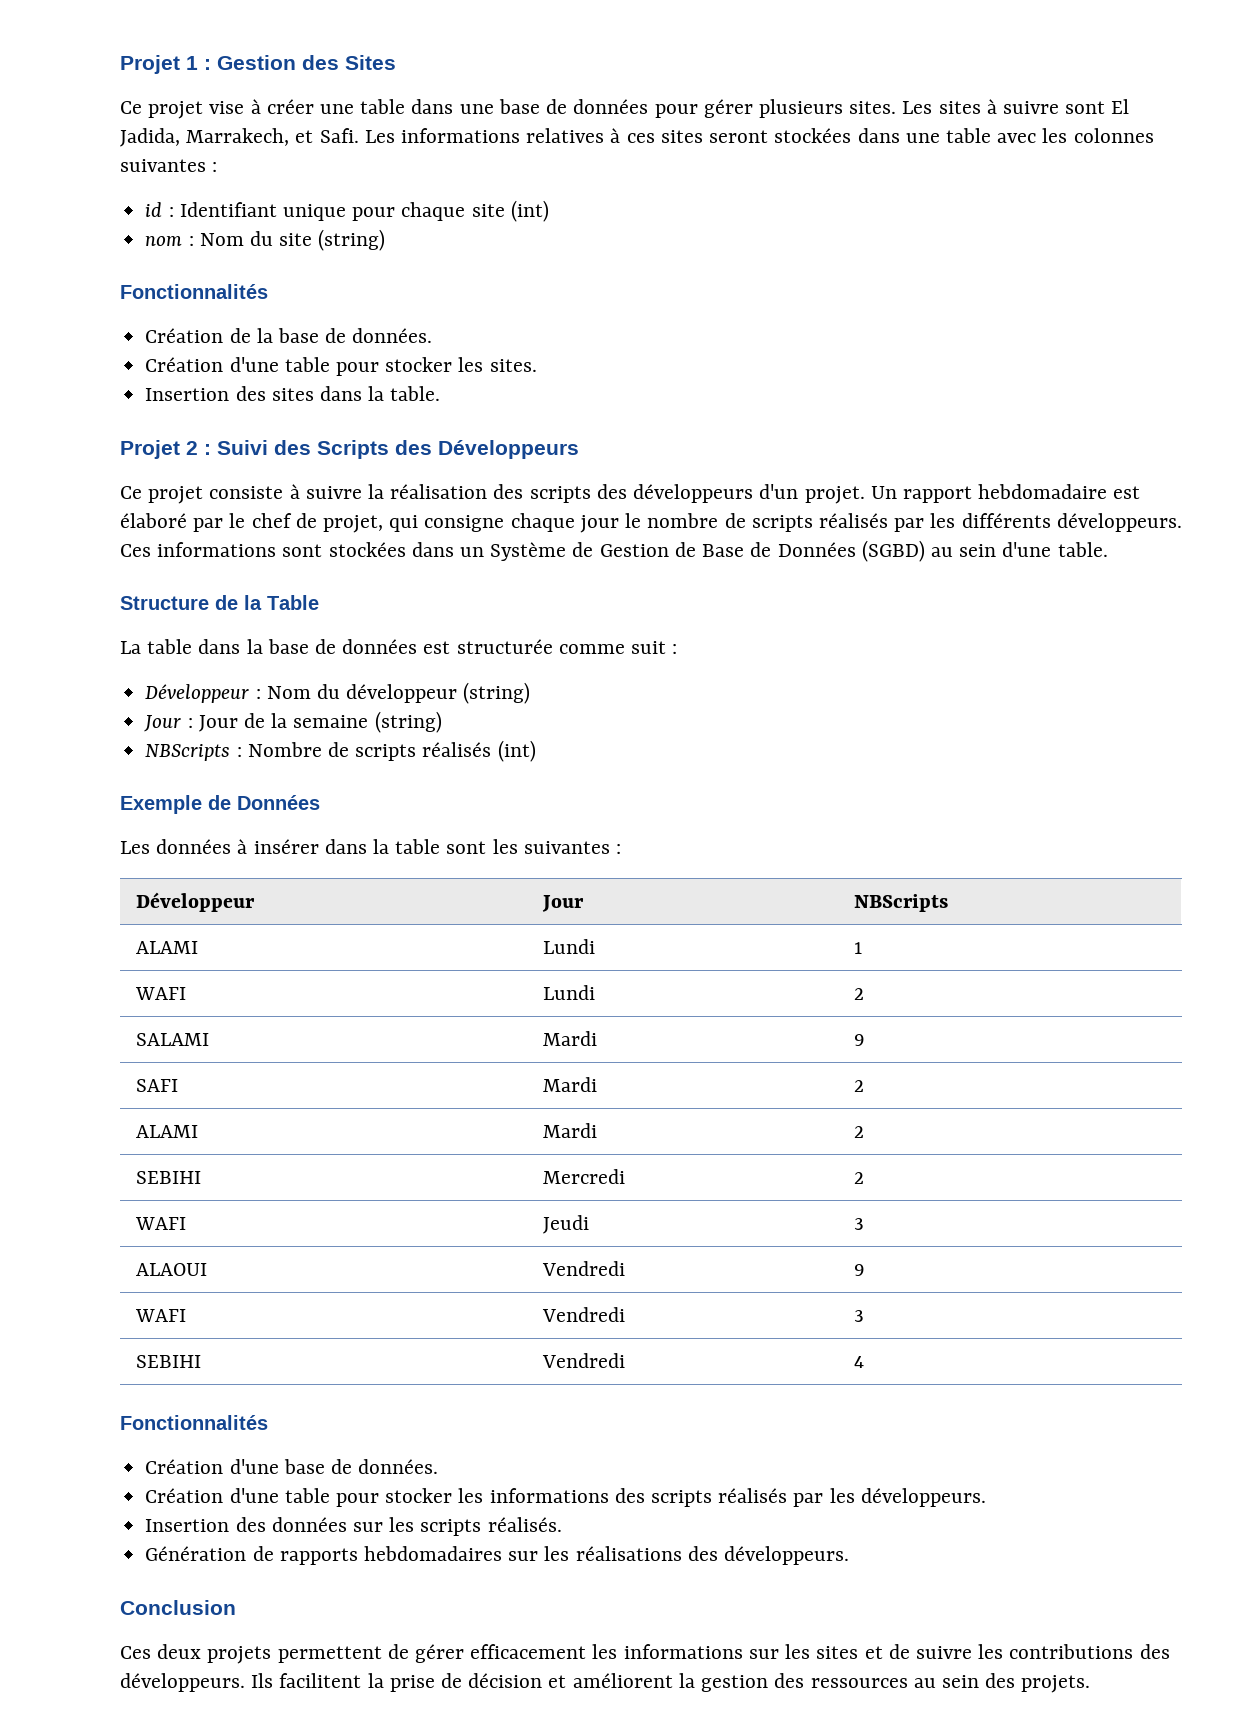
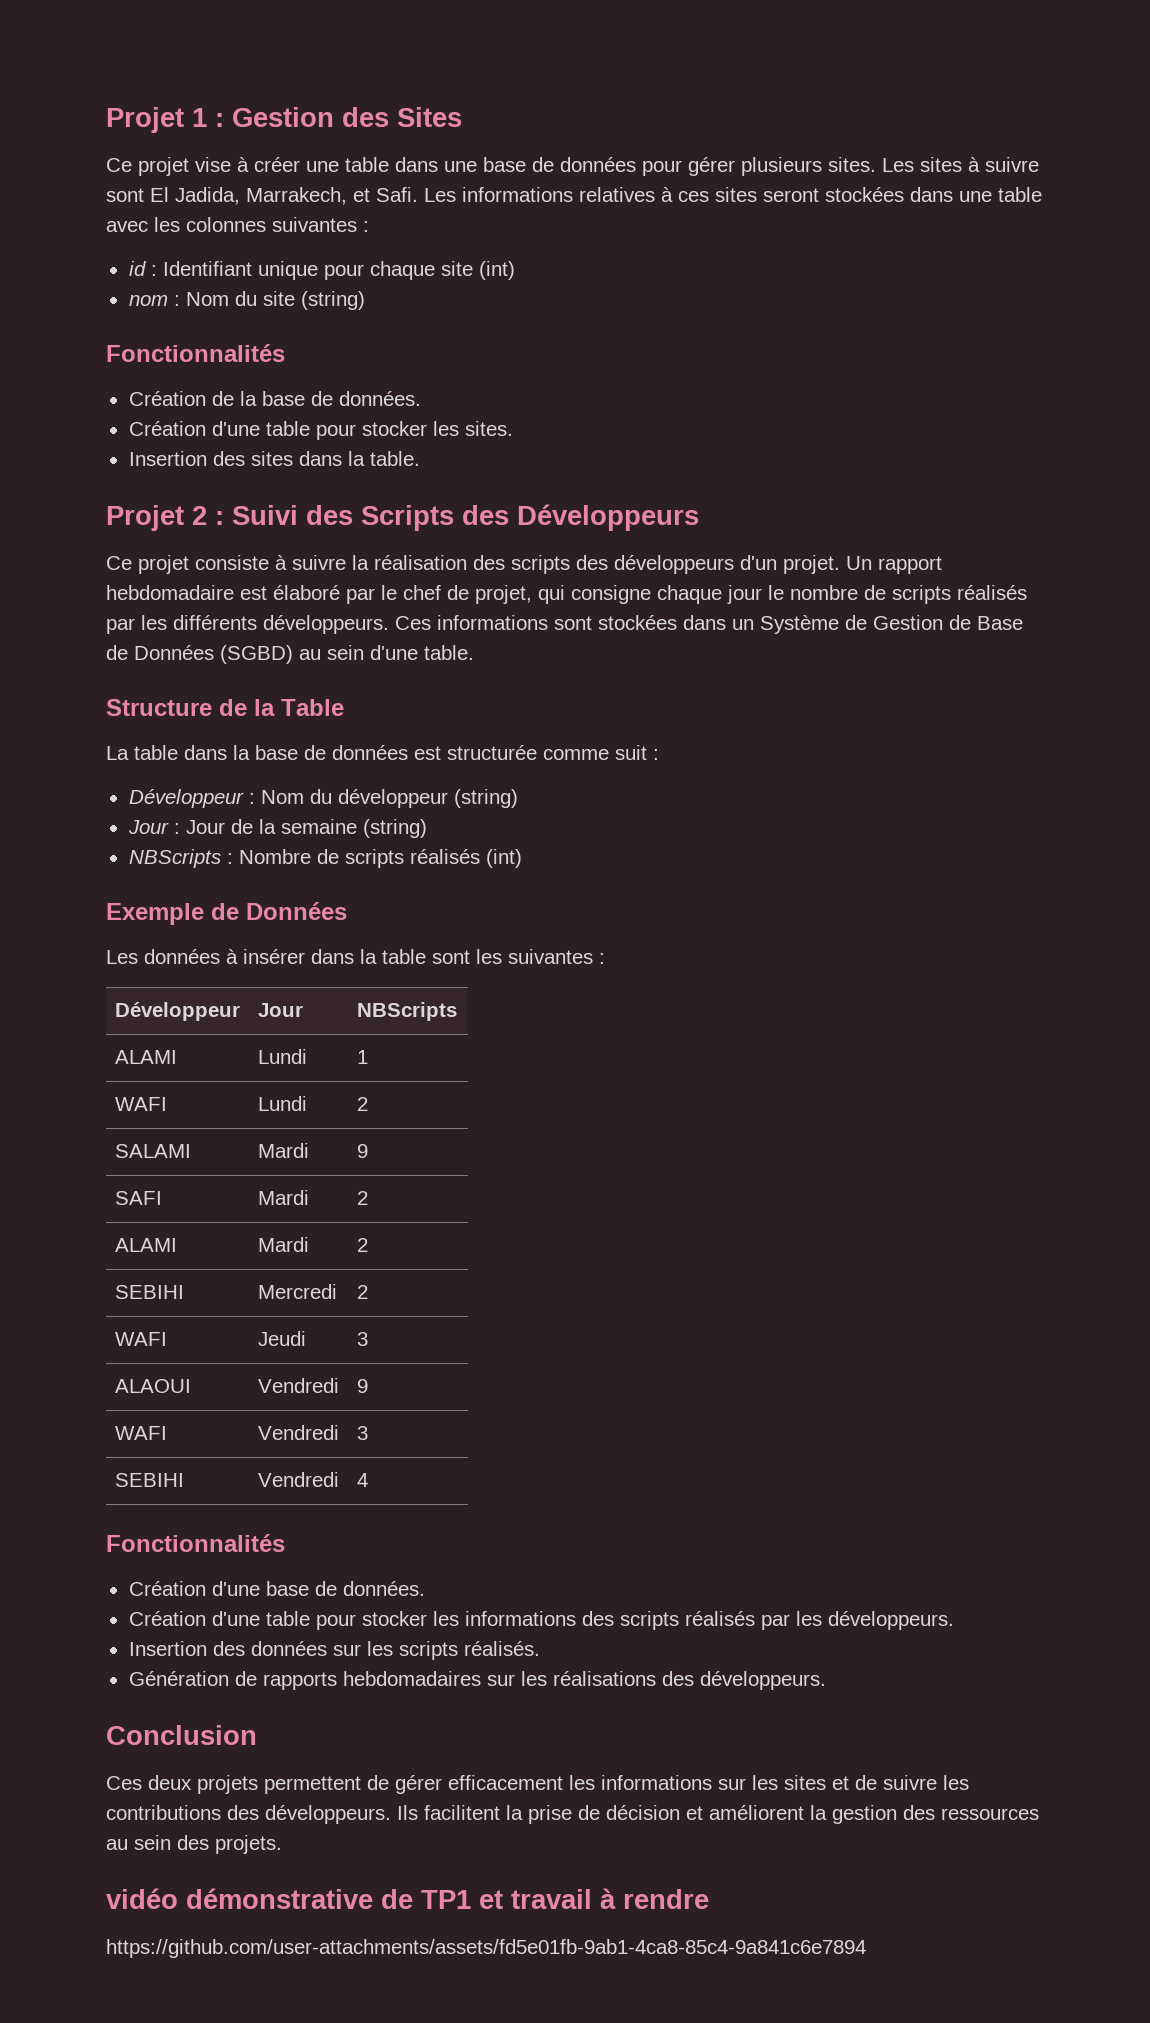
(1091, 1684) none -> [106,1888,709,1909] [106,1939,866,1958] // vidéo démonstrative de TP1 et travail à rendre // https://github.com/user-attachments/assets/fd5e01fb-9ab1-4ca8-85c4-9a841c6e7894

